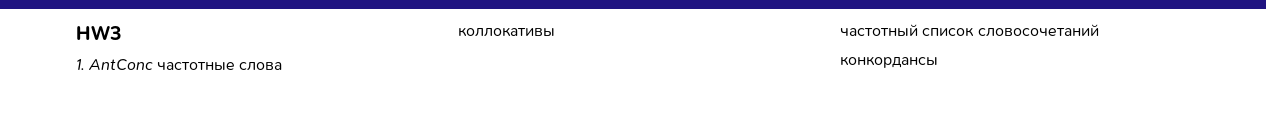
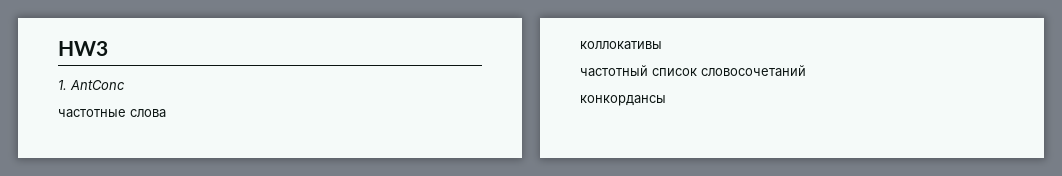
(154, 64) none -> (125, 85) //

